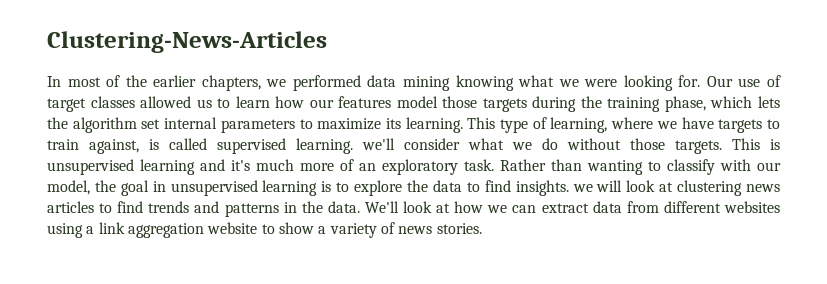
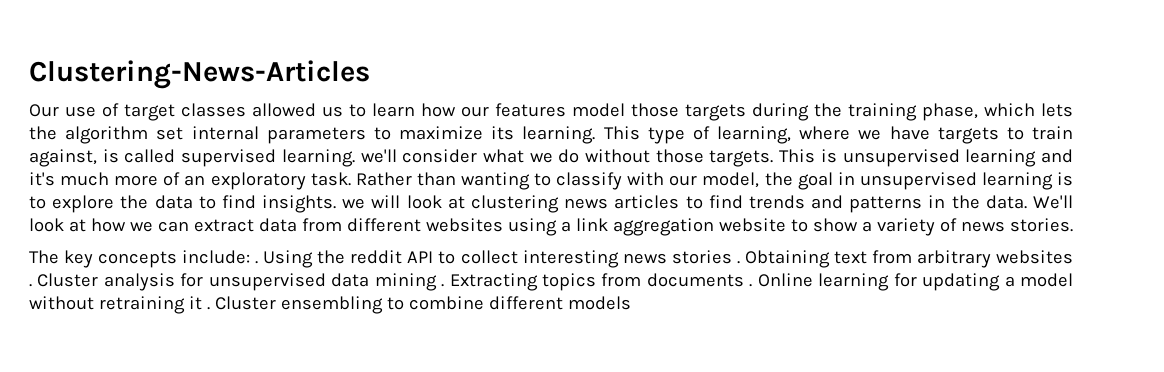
[47,75,701,91] In most of the earlier chapters, we performed data mining knowing what we were looking for. -> (370, 74) none
(482, 228) none -> [29,250,1074,268] [29,273,1073,291] [29,296,631,314] // The key concepts include: . Using the reddit API to collect interesting news stories . Obtaining text from arbitrary websites . Cluster analysis for unsupervised data mining . Extracting topics from documents . Online learning for updating a model without retraining it . Cluster ensembling to combine different models

